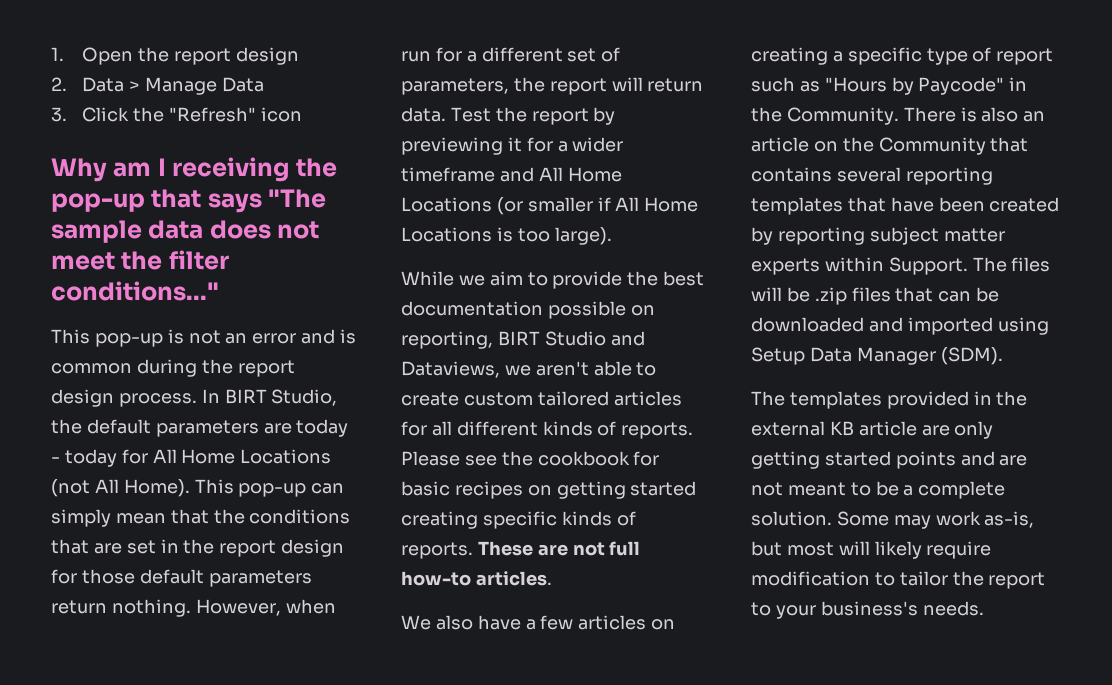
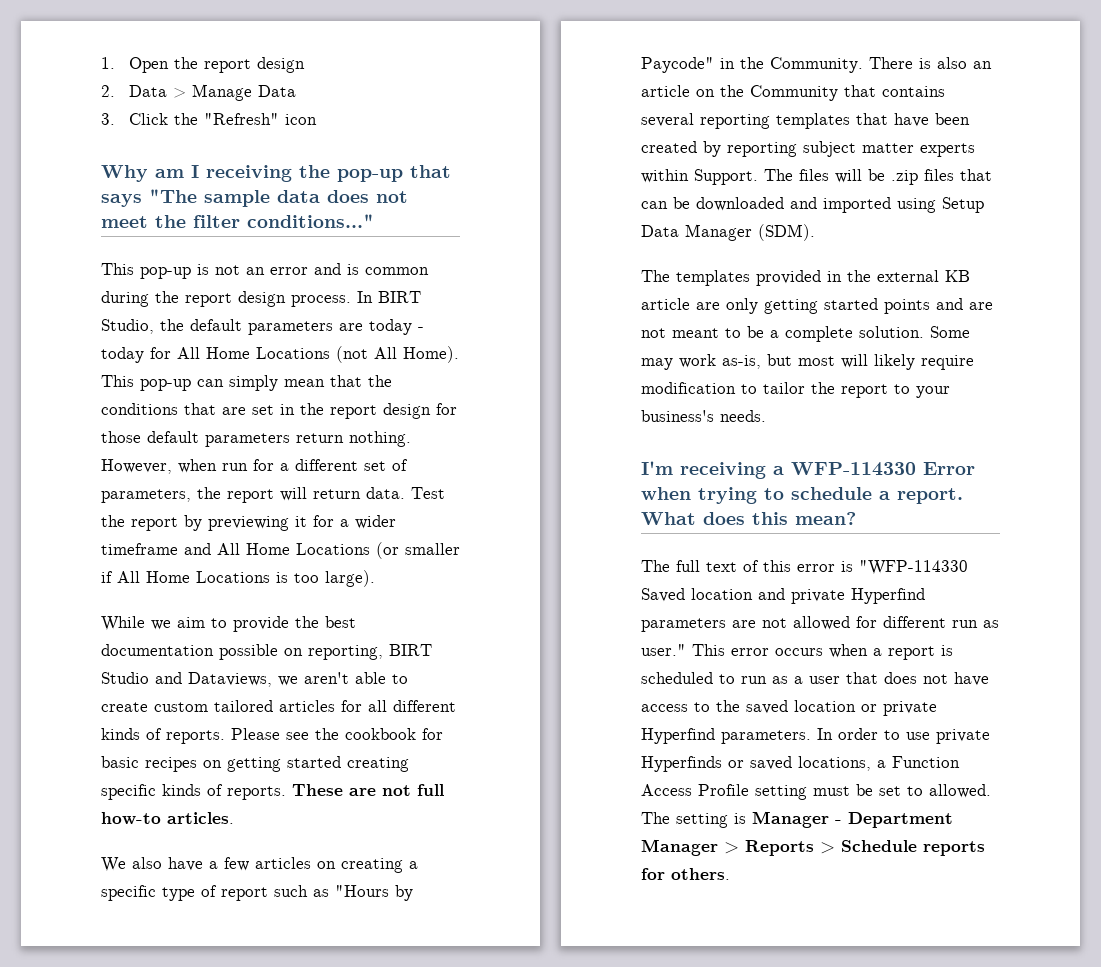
(984, 608) none -> [641,461,975,479] [641,487,963,504] [641,512,856,525] [641,560,968,575] [641,588,925,604] [641,616,999,632] [641,644,953,660] [641,672,989,686] [641,700,937,716] [641,728,990,744] [641,756,960,772] [641,784,991,800] [641,811,953,828] [641,839,985,856] [641,868,730,880] // I'm receiving a WFP-114330 Error when trying to schedule a report. What does this mean? // The full text of this error is "WFP-114330 Saved location and private Hyperfind parameters are not allowed for different run as user." This error occurs when a report is scheduled to run as a user that does not have access to the saved location or private Hyperfind parameters. In order to use private Hyperfinds or saved locations, a Function Access Profile setting must be set to allowed. The setting is Manager - Department Manager > Reports > Schedule reports for others.

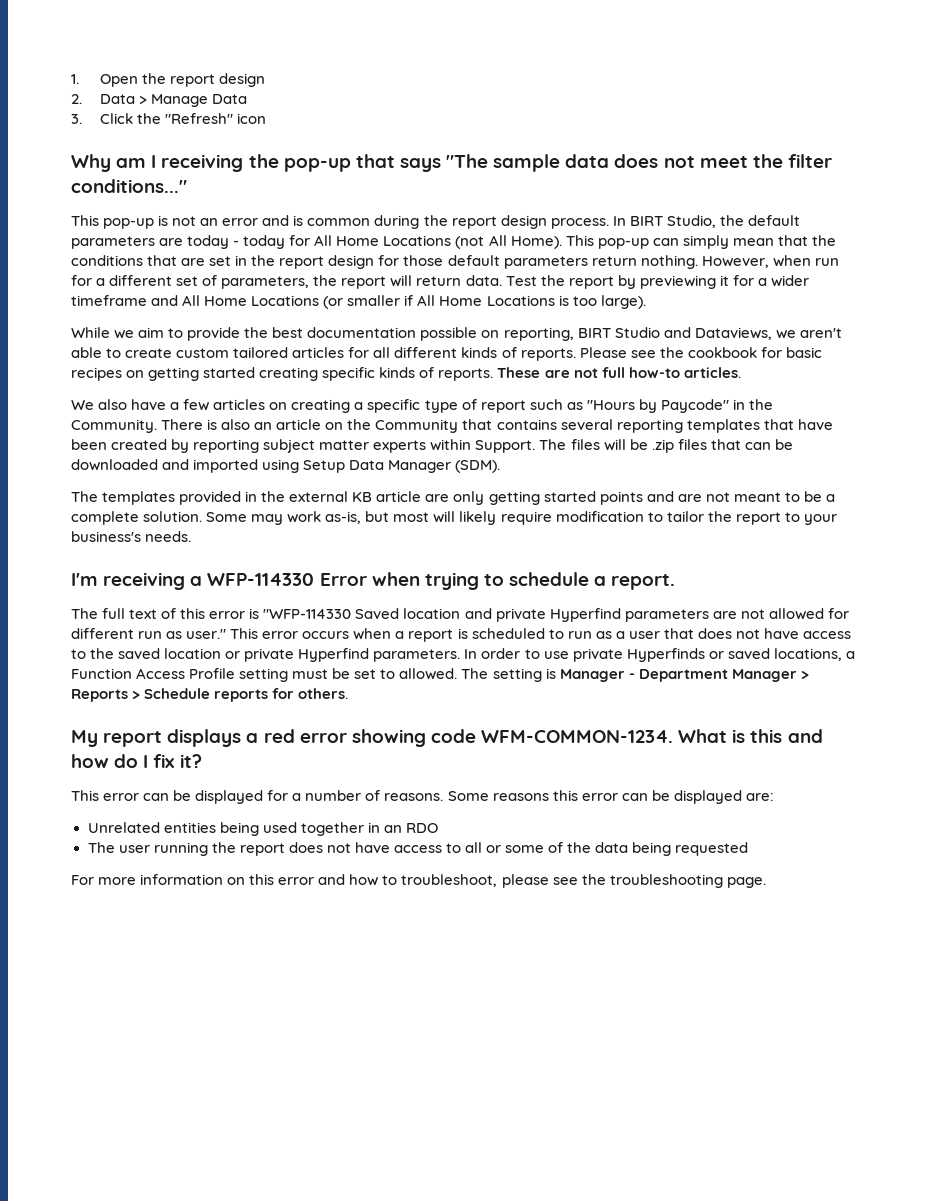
[641,512,856,525] What does this mean? -> (676, 582) none
(730, 874) none -> [71,729,823,747] [71,754,202,768] [71,790,774,804] [87,822,438,836] [87,842,749,856] [71,874,766,888] // My report displays a red error showing code WFM-COMMON-1234. What is this and how do I fix it? // This error can be displayed for a number of reasons. Some reasons this error can be displayed are: // Unrelated entities being used together in an RDO // The user running the report does not have access to all or some of the data being requested // For more information on this error and how to troubleshoot, please see the troubleshooting page.

